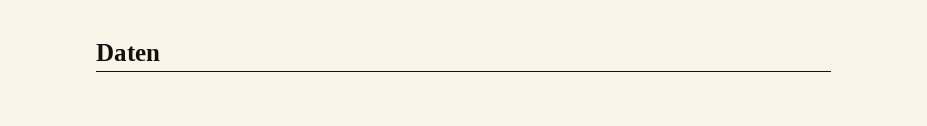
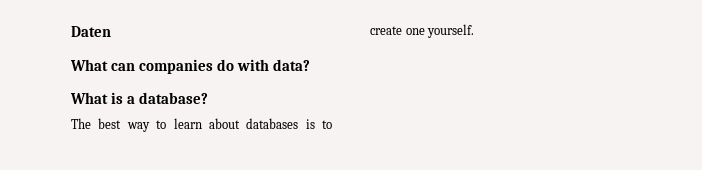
(160, 52) none -> [70,59,310,74] [70,92,208,104] [71,118,332,132] [370,24,475,38] // What can companies do with data? // What is a database? // The best way to learn about databases is to create one yourself.

